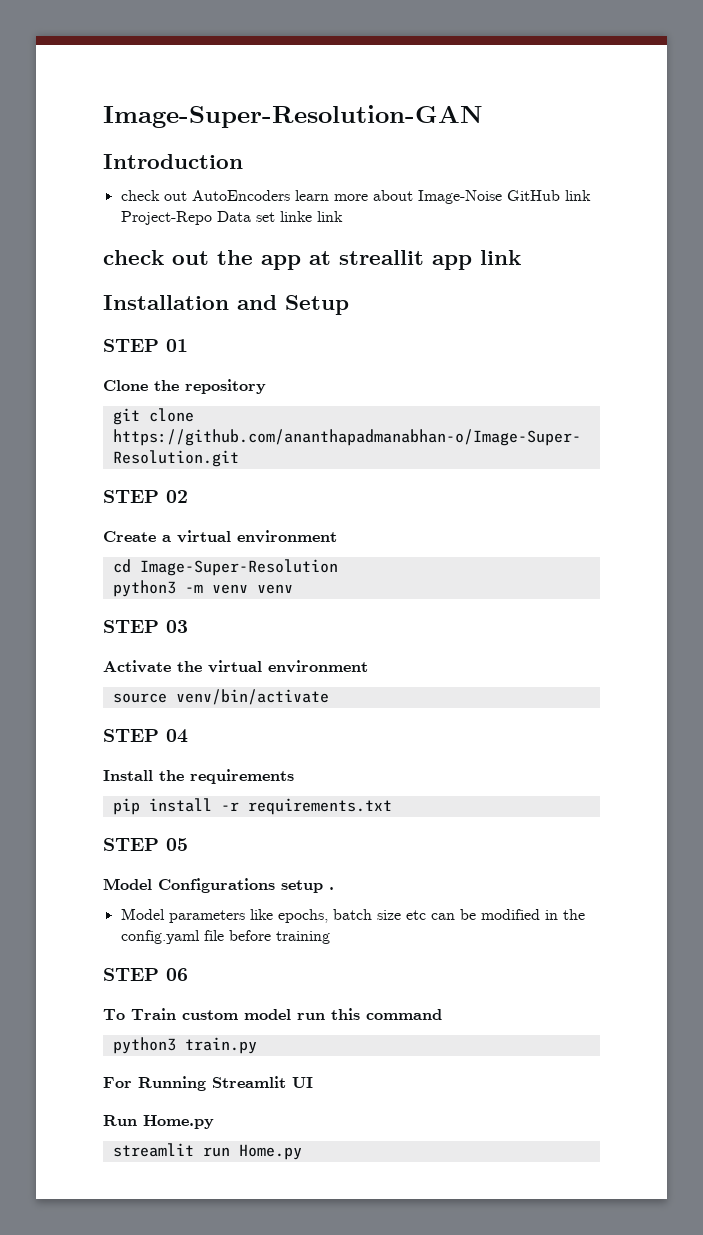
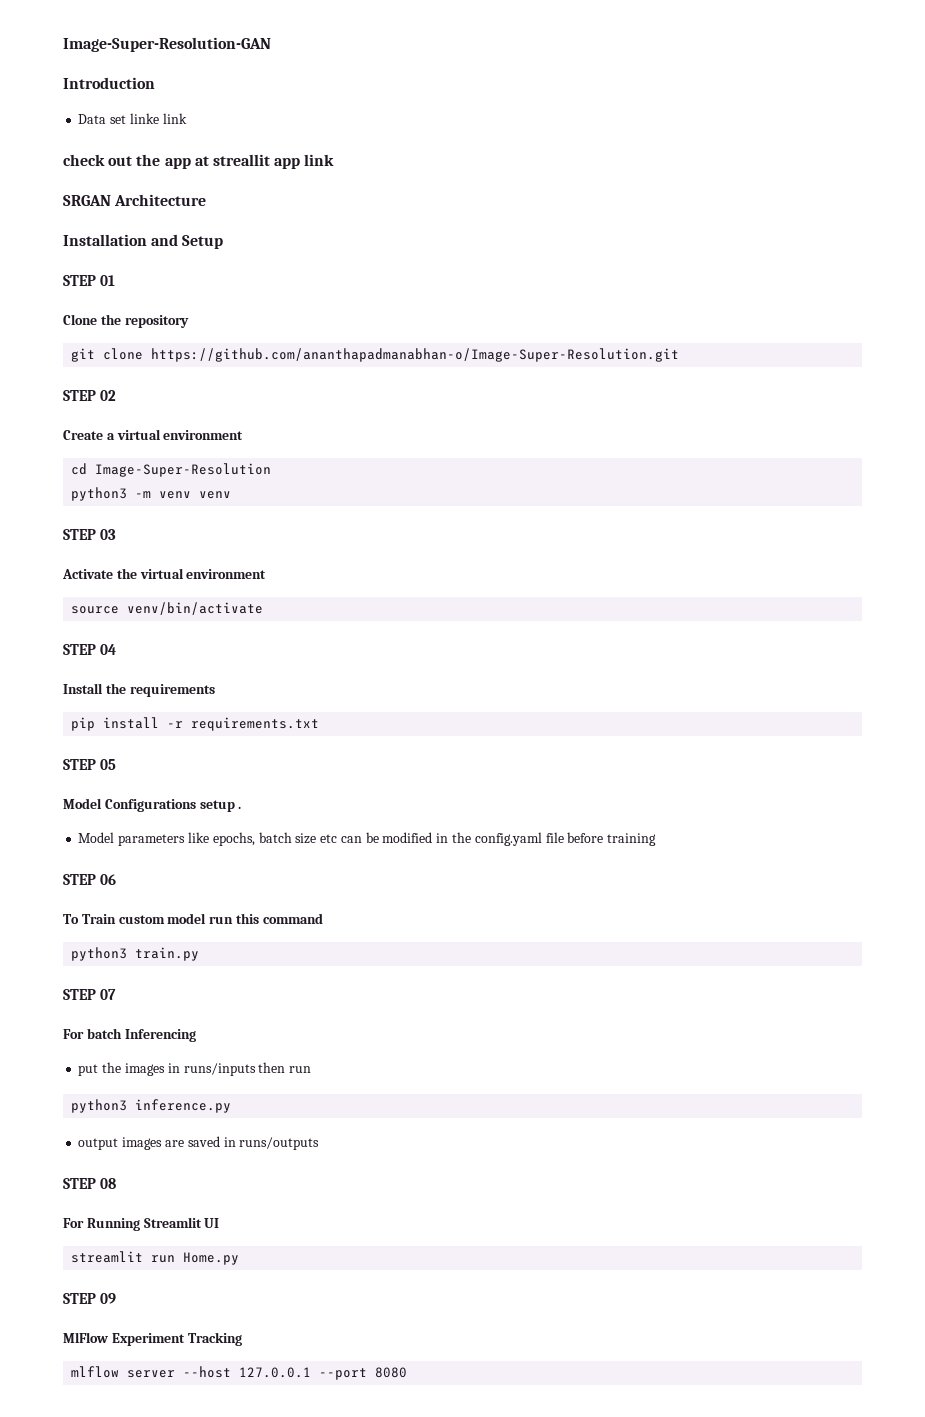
[120,190,591,204] [120,211,212,225] check out AutoEncoders learn more about Image-Noise GitHub link Project-Repo -> (155, 83) none
(521, 257) none -> [63,194,207,206] // SRGAN Architecture
(257, 1045) none -> [63,989,116,1000] [63,1028,196,1042] [78,1062,312,1076] [71,1099,232,1113] [78,1136,320,1150] [63,1178,116,1189] // STEP 07 // For batch Inferencing // put the images in runs/inputs then run // python3 inference.py // output images are saved in runs/outputs // STEP 08
[103,1115,214,1129] // Run Home.py -> (220, 1223) none
(302, 1152) none -> [63,1293,116,1304] [63,1332,242,1346] [71,1366,408,1380] // STEP 09 // MlFlow Experiment Tracking // mlflow server --host 127.0.0.1 --port 8080

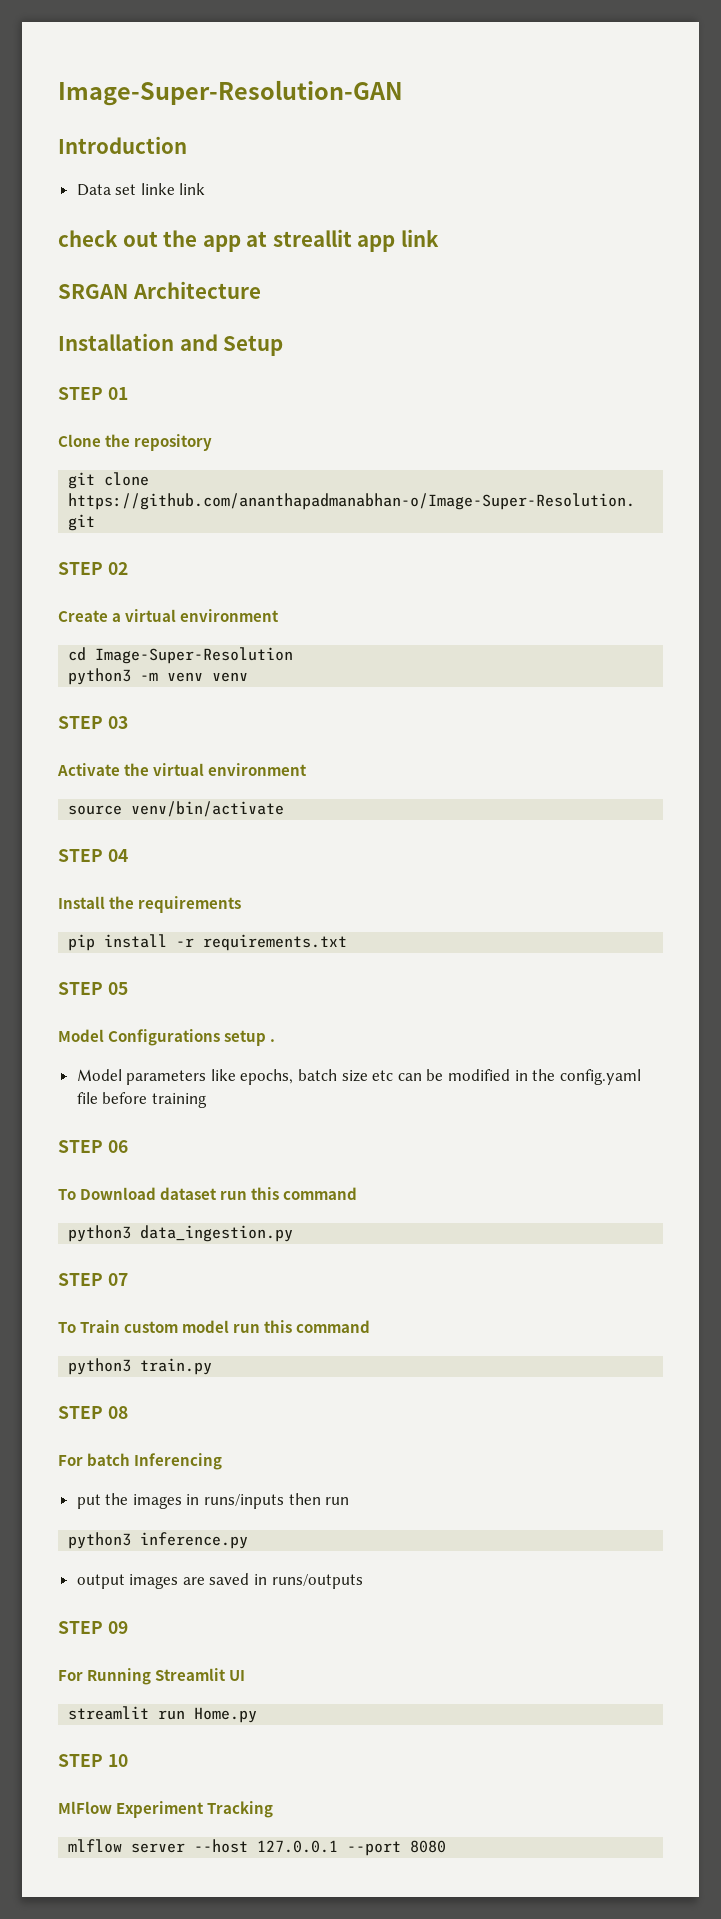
(116, 879) none -> [58,1187,358,1200] [68,1225,294,1242] [58,1273,128,1286] // To Download dataset run this command // python3 data_ingestion.py // STEP 07
[99,989,116,1000] 07 -> [107,1406,128,1419] 08
[99,1178,116,1189] 08 -> [107,1621,128,1634] 09
[99,1293,116,1304] 09 -> [107,1754,128,1767] 10

